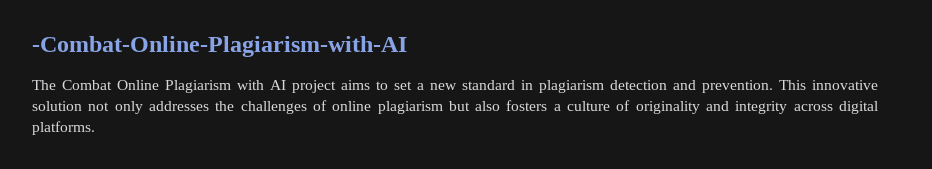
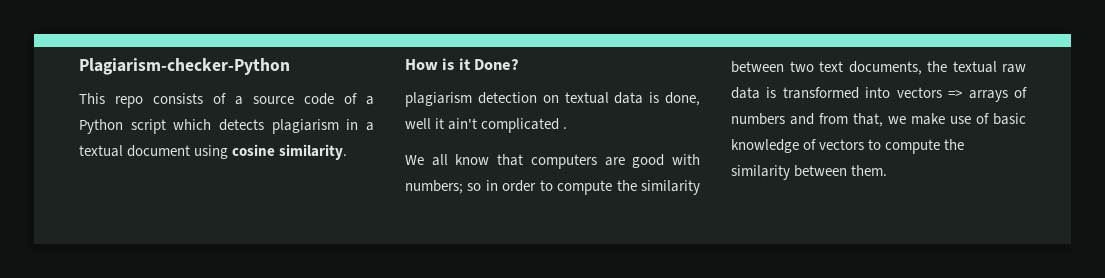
[32,36,407,57] [32,80,878,93] [32,100,878,114] [32,121,95,135] -Combat-Online-Plagiarism-with-AI // The Combat Online Plagiarism with AI project aims to set a new standard in plagiarism detection and prevention. This innovative solution not only addresses the challenges of online plagiarism but also fosters a culture of originality and integrity across digital platforms. -> [79,58,290,75] [79,93,374,108] [79,119,374,134] [79,144,348,160] [405,58,520,70] [405,92,700,107] [405,118,568,133] [405,154,700,169] [405,180,700,195] [731,61,1026,75] [731,87,1027,102] [731,113,1026,127] [731,139,965,154] [731,165,888,180] Plagiarism-checker-Python // This repo consists of a source code of a Python script which detects plagiarism in a textual document using cosine similarity. // How is it Done? // plagiarism detection on textual data is done, well it ain't complicated . // We all know that computers are good with numbers; so in order to compute the similarity between two text documents, the textual raw data is transformed into vectors => arrays of numbers and from that, we make use of basic knowledge of vectors to compute the similarity between them.

